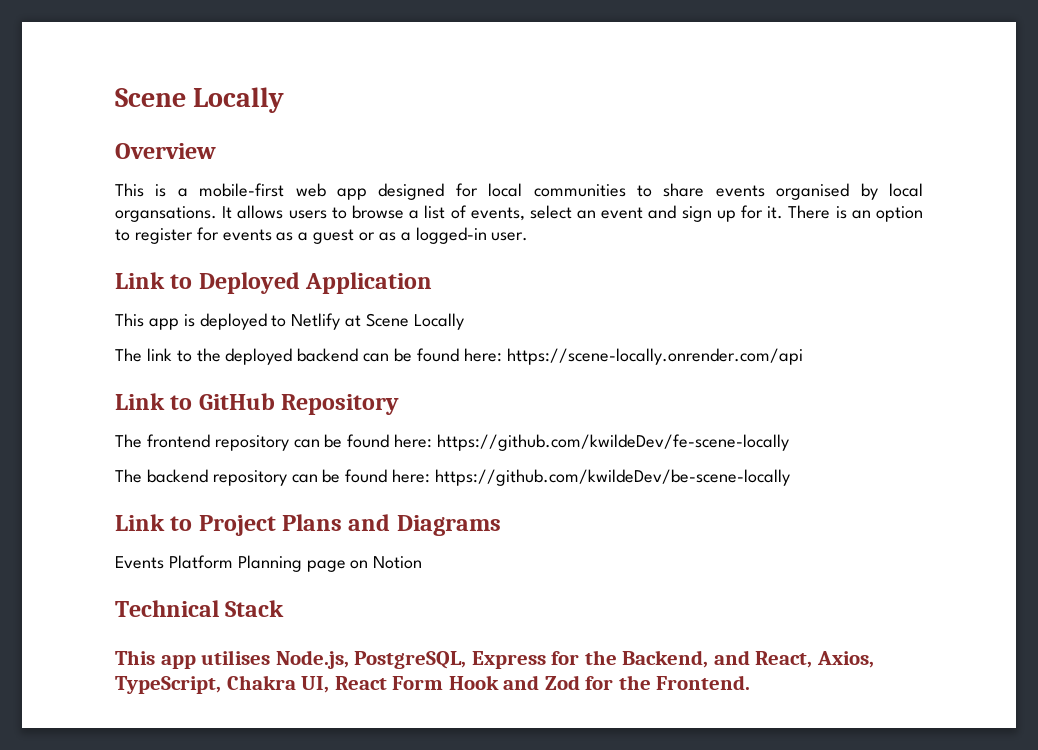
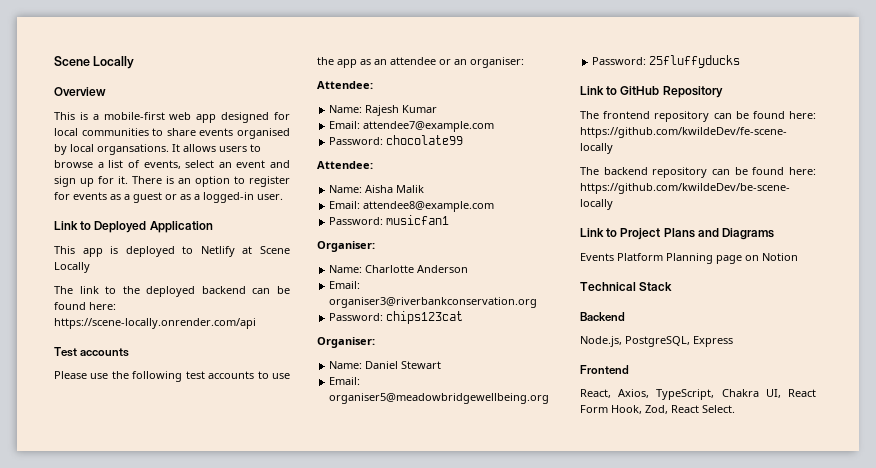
(803, 356) none -> [54,347,130,357] [54,371,290,382] [317,57,524,68] [317,81,373,89] [329,105,438,116] [329,121,495,132] [329,135,464,145] [317,161,373,169] [329,185,425,193] [329,201,495,212] [329,215,450,225] [317,241,375,252] [329,265,469,273] [329,281,361,289] [329,297,538,308] [329,311,464,324] [317,337,375,348] [329,361,442,369] [329,377,361,385] [329,393,550,404] [592,55,741,68] // Test accounts // Please use the following test accounts to use the app as an attendee or an organiser: // Attendee: // Name: Rajesh Kumar // Email: attendee7@example.com // Password: chocolate99 // Attendee: // Name: Aisha Malik // Email: attendee8@example.com // Password: musicfan1 // Organiser: // Name: Charlotte Anderson // Email: organiser3@riverbankconservation.org // Password: chips123cat // Organiser: // Name: Daniel Stewart // Email: organiser5@meadowbridgewellbeing.org // Password: 25fluffyducks
[115,650,271,669] This app utilises -> [580,312,625,321] Backend //
[551,650,750,668] for the Backend, and -> [580,365,629,374] // Frontend //
[448,675,751,690] Hook and Zod for the Frontend. -> [611,405,735,414] Hook, Zod, React Select.

